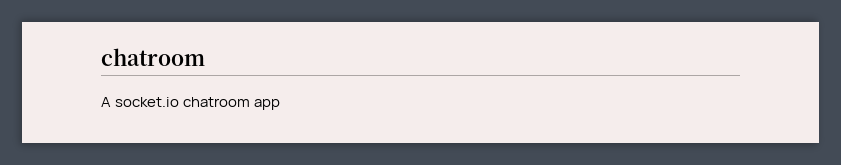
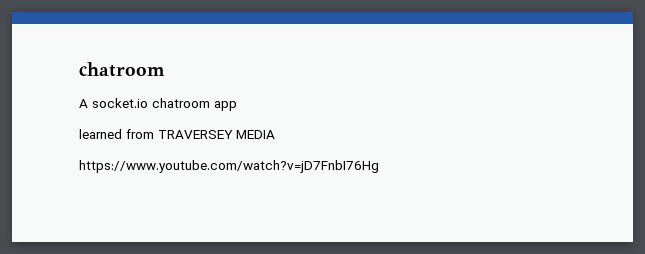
(281, 104) none -> [79,129,275,139] [79,160,379,173] // learned from TRAVERSEY MEDIA // https://www.youtube.com/watch?v=jD7FnbI76Hg

